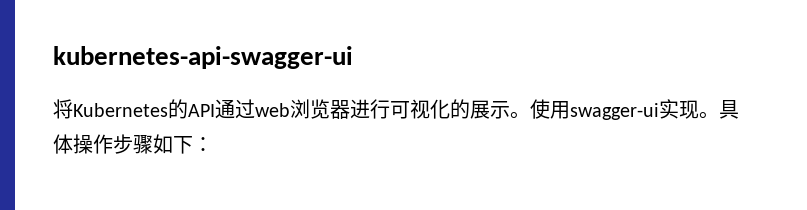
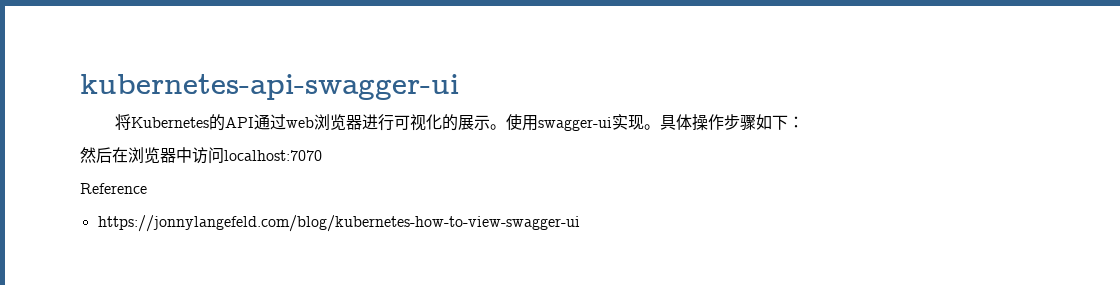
(213, 144) none -> [80,147,322,164] [80,183,147,194] [97,215,580,232] // 然后在浏览器中访问localhost:7070 // Reference // https://jonnylangefeld.com/blog/kubernetes-how-to-view-swagger-ui

